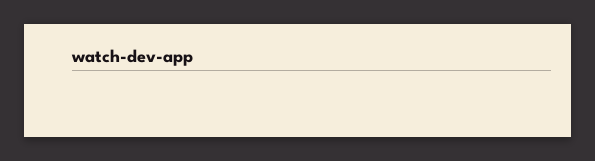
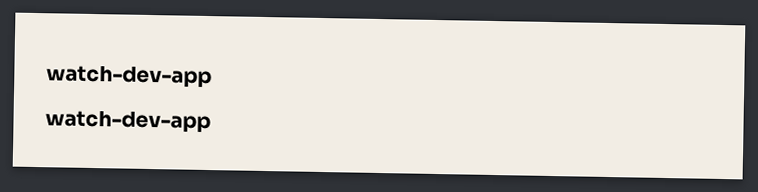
[71,49,193,66] watch-dev-app -> [46,65,212,89] [45,110,211,134] watch-dev-app // watch-dev-app

